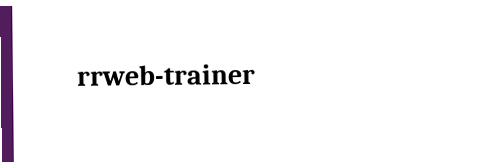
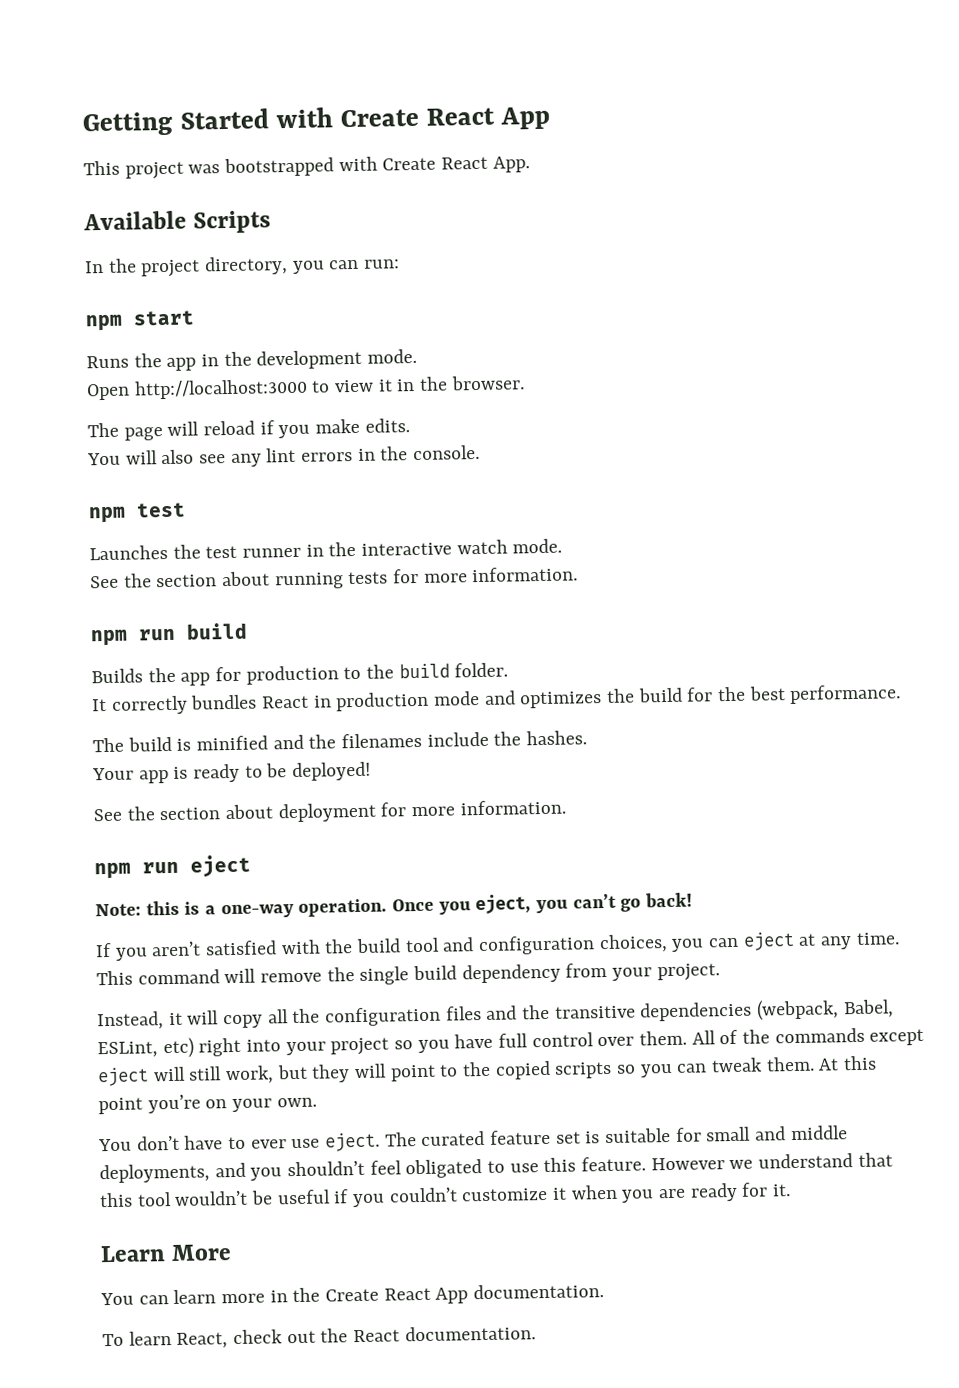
[76,63,256,86] rrweb-trainer -> [82,106,550,137] [83,156,530,180] [83,210,272,234] [85,256,401,278] [85,310,195,332] [86,348,418,371] [86,375,525,401] [87,418,410,441] [87,444,481,467] [88,502,186,524] [89,538,563,561] [90,566,579,590] [90,622,248,647] [91,662,509,686] [92,684,902,715] [92,730,588,753] [92,761,372,784] [93,799,566,823] [94,854,251,880] [95,892,694,919] [95,931,900,961] [96,962,720,986] [97,999,894,1031] [97,1027,925,1059] [97,1055,878,1087] [98,1094,317,1115] [98,1125,848,1152] [99,1152,893,1184] [99,1182,792,1208] [100,1244,233,1263] [100,1283,605,1306] [102,1325,536,1349] Getting Started with Create React App // This project was bootstrapped with Create React App. // Available Scripts // In the project directory, you can run: // npm start // Runs the app in the development mode. // Open http://localhost:3000 to view it in the browser. // The page will reload if you make edits. // You will also see any lint errors in the console. // npm test // Launches the test runner in the interactive watch mode. // See the section about running tests for more information. // npm run build // Builds the app for production to the build folder. // It correctly bundles React in production mode and optimizes the build for the best performance. // The build is minified and the filenames include the hashes. // Your app is ready to be deployed! // See the section about deployment for more information. // npm run eject // Note: this is a one-way operation. Once you eject, you can’t go back! // If you aren’t satisfied with the build tool and configuration choices, you can eject at any time. This command will remove the single build dependency from your project. // Instead, it will copy all the configuration files and the transitive dependencies (webpack, Babel, ESLint, etc) right into your project so you have full control over them. All of the commands except eject will still work, but they will point to the copied scripts so you can tweak them. At this point you’re on your own. // You don’t have to ever use eject. The curated feature set is suitable for small and middle deployments, and you shouldn’t feel obligated to use this feature. However we understand that this tool wouldn’t be useful if you couldn’t customize it when you are ready for it. // Learn More // You can learn more in the Create React App documentation. // To learn React, check out the React documentation.

